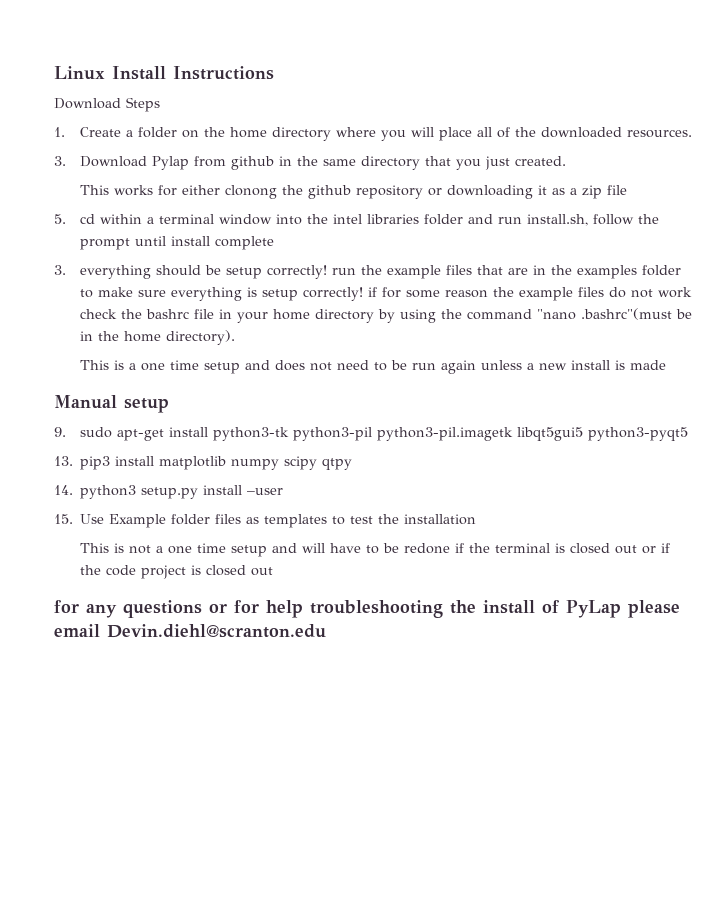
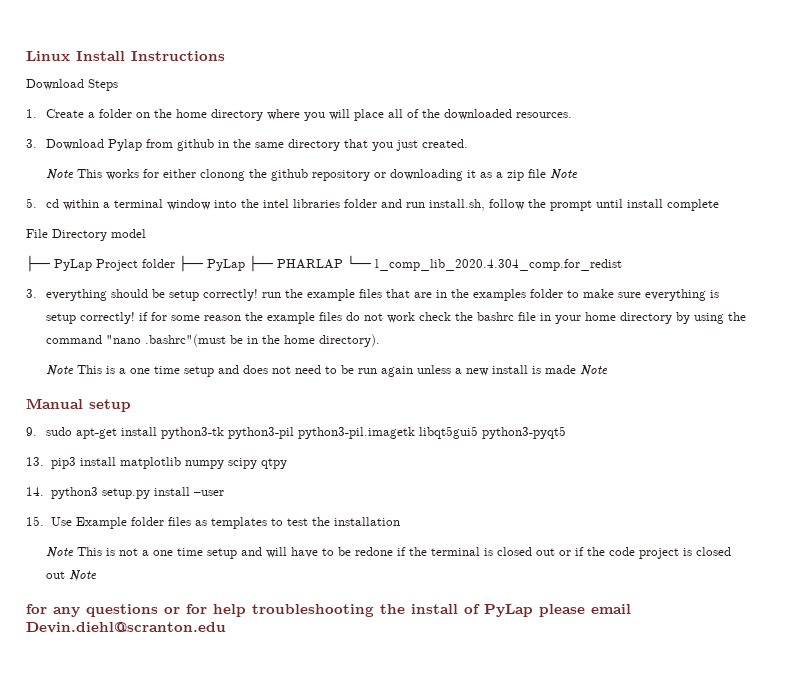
(566, 161) none -> [45,169,74,181] Note
(627, 190) none -> [549,169,578,181] Note
(274, 243) none -> [26,229,146,241] [26,255,622,272] // File Directory model // ├── PyLap Project folder ├── PyLap ├── PHARLAP └── l_comp_lib_2020.4.304_comp.for_redist
(235, 337) none -> [45,365,74,377] Note
(666, 365) none -> [579,365,608,377] Note
(477, 519) none -> [45,547,74,559] Note
(273, 571) none -> [68,570,97,582] Note

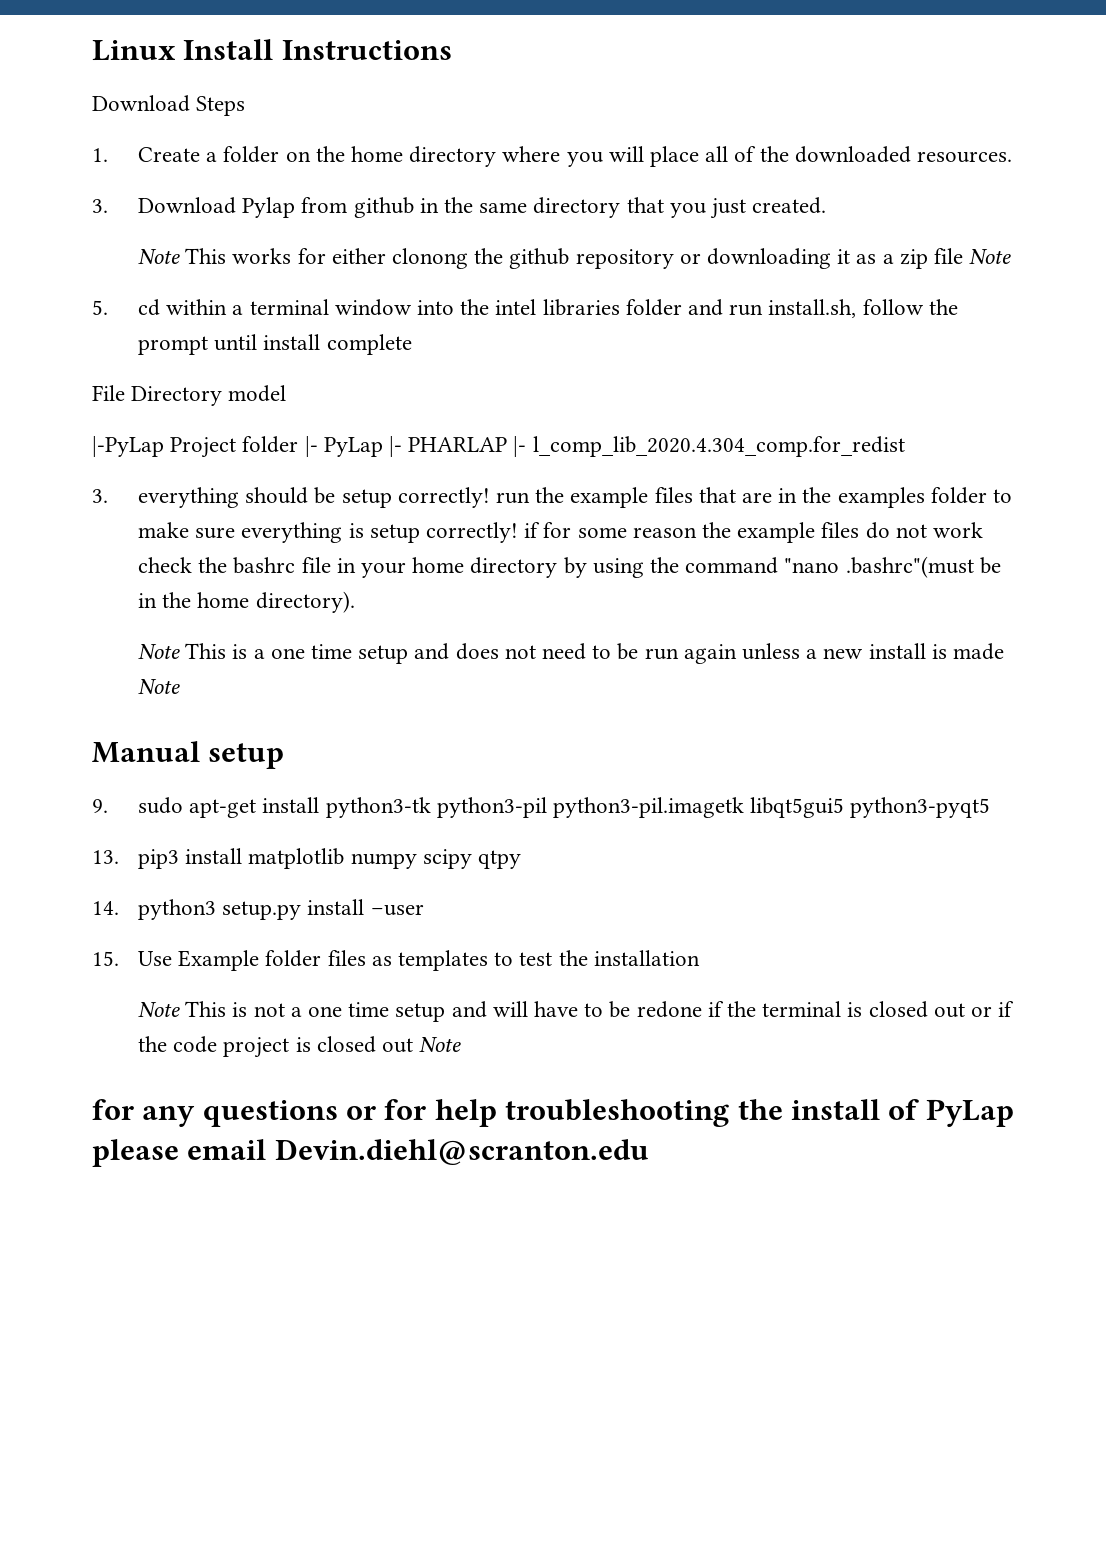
[26,255,371,272] ├── PyLap Project folder ├── PyLap ├── PHARLAP └── -> [92,436,527,458] |-PyLap Project folder |- PyLap |- PHARLAP |-

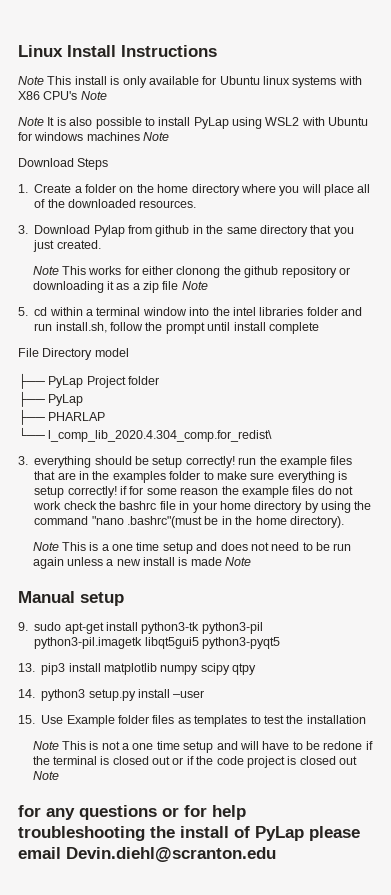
(452, 50) none -> [18,76,362,88] [18,91,107,100] [18,117,369,129] [18,132,170,141] // Note This install is only available for Ubuntu linux systems with X86 CPU's Note // Note It is also possible to install PyLap using WSL2 with Ubuntu for windows machines Note
[92,436,164,457] |-PyLap -> [18,373,84,389] ├── PyLap
[304,436,403,457] |- PyLap |- -> [18,391,84,407] [18,409,45,425] // ├── PyLap // ├──
[513,436,905,457] |- l_comp_lib_2020.4.304_comp.for_redist -> [18,427,273,442] // └── l_comp_lib_2020.4.304_comp.for_redist\

